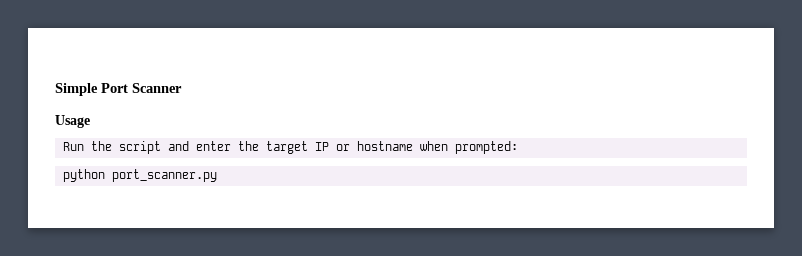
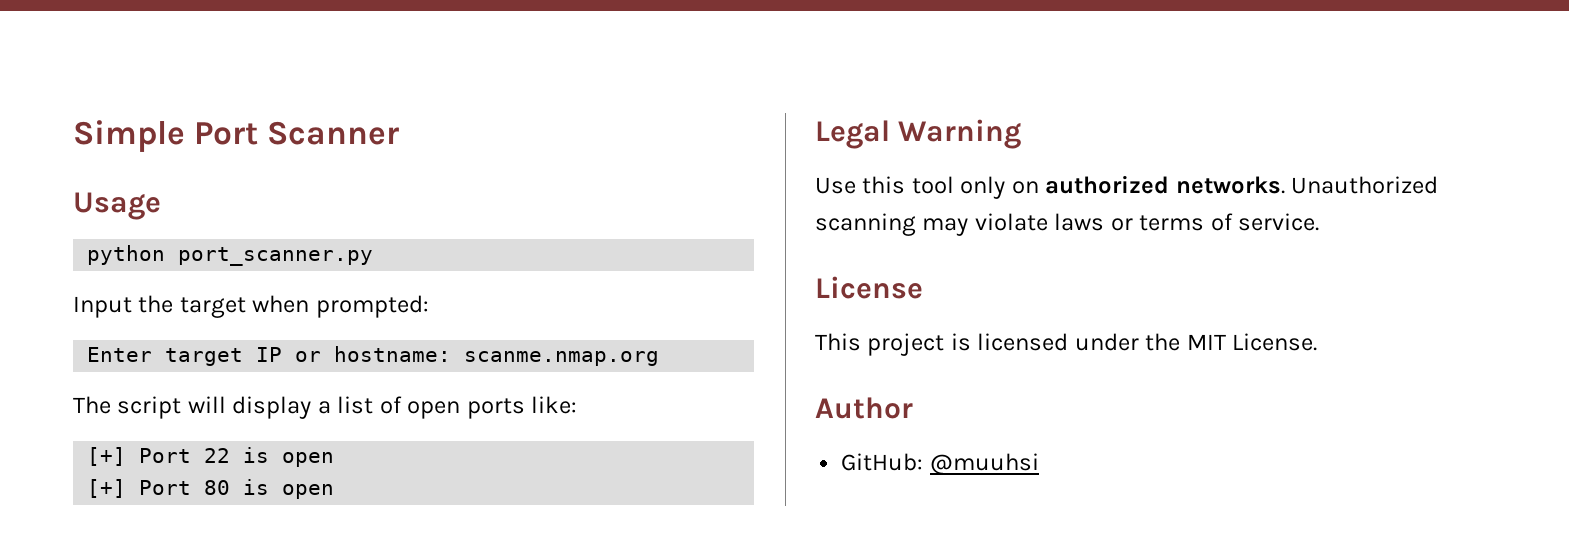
[62,141,518,154] [62,169,217,182] Run the script and enter the target IP or hostname when prompted: // python port_scanner.py -> [87,245,374,266] [73,295,429,318] [87,346,660,366] [73,396,578,419] [87,447,335,467] [87,479,335,499] [815,119,1022,149] [815,175,1439,199] [815,213,1320,236] [815,276,923,299] [815,333,1318,356] [815,397,913,419] [841,453,1039,475] python port_scanner.py // Input the target when prompted: // Enter target IP or hostname: scanme.nmap.org // The script will display a list of open ports like: // [+] Port 22 is open // [+] Port 80 is open // Legal Warning // Use this tool only on authorized networks. Unauthorized scanning may violate laws or terms of service. // License // This project is licensed under the MIT License. // Author // GitHub: @muuhsi

